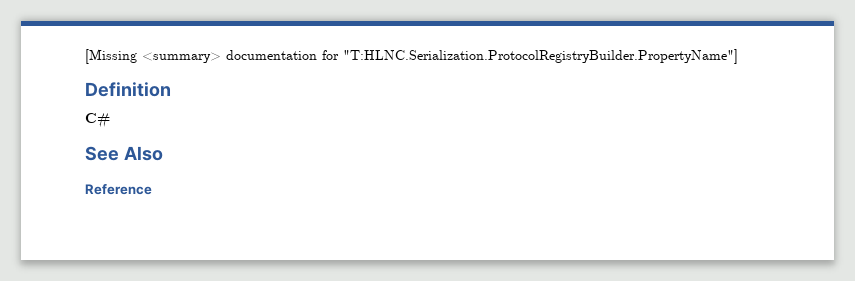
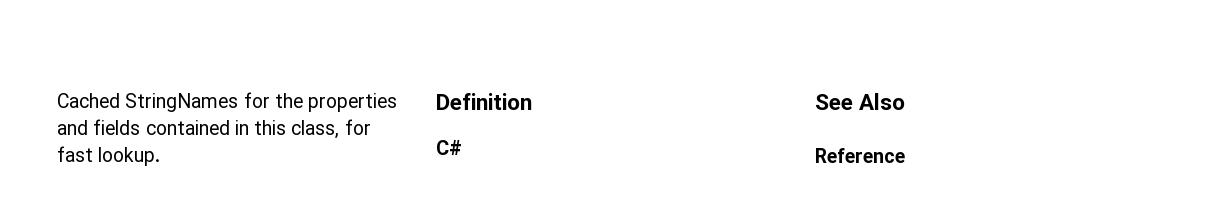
[85,49,738,64] [Missing <summary> documentation for "T:HLNC.Serialization.ProtocolRegistryBuilder.PropertyName"] -> [57,92,398,112] [57,119,371,139] [57,146,161,166] Cached StringNames for the properties and fields contained in this class, for fast lookup.

